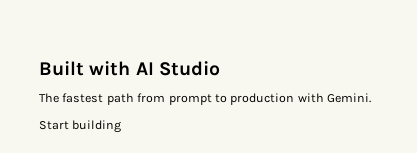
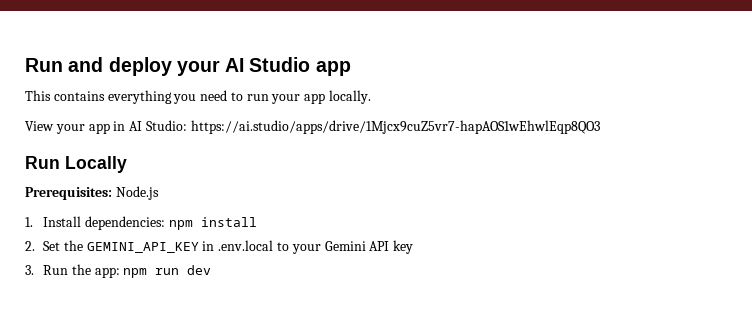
[39,61,220,76] [39,93,371,105] [39,120,122,133] Built with AI Studio // The fastest path from prompt to production with Gemini. // Start building -> [25,57,351,76] [25,90,372,104] [25,120,600,134] [25,156,127,173] [25,186,159,200] [25,216,257,230] [25,240,414,254] [25,264,212,278] Run and deploy your AI Studio app // This contains everything you need to run your app locally. // View your app in AI Studio: https://ai.studio/apps/drive/1Mjcx9cuZ5vr7-hapAOS1wEhwlEqp8QO3 // Run Locally // Prerequisites: Node.js // 1. Install dependencies: npm install // 2. Set the GEMINI_API_KEY in .env.local to your Gemini API key // 3. Run the app: npm run dev

